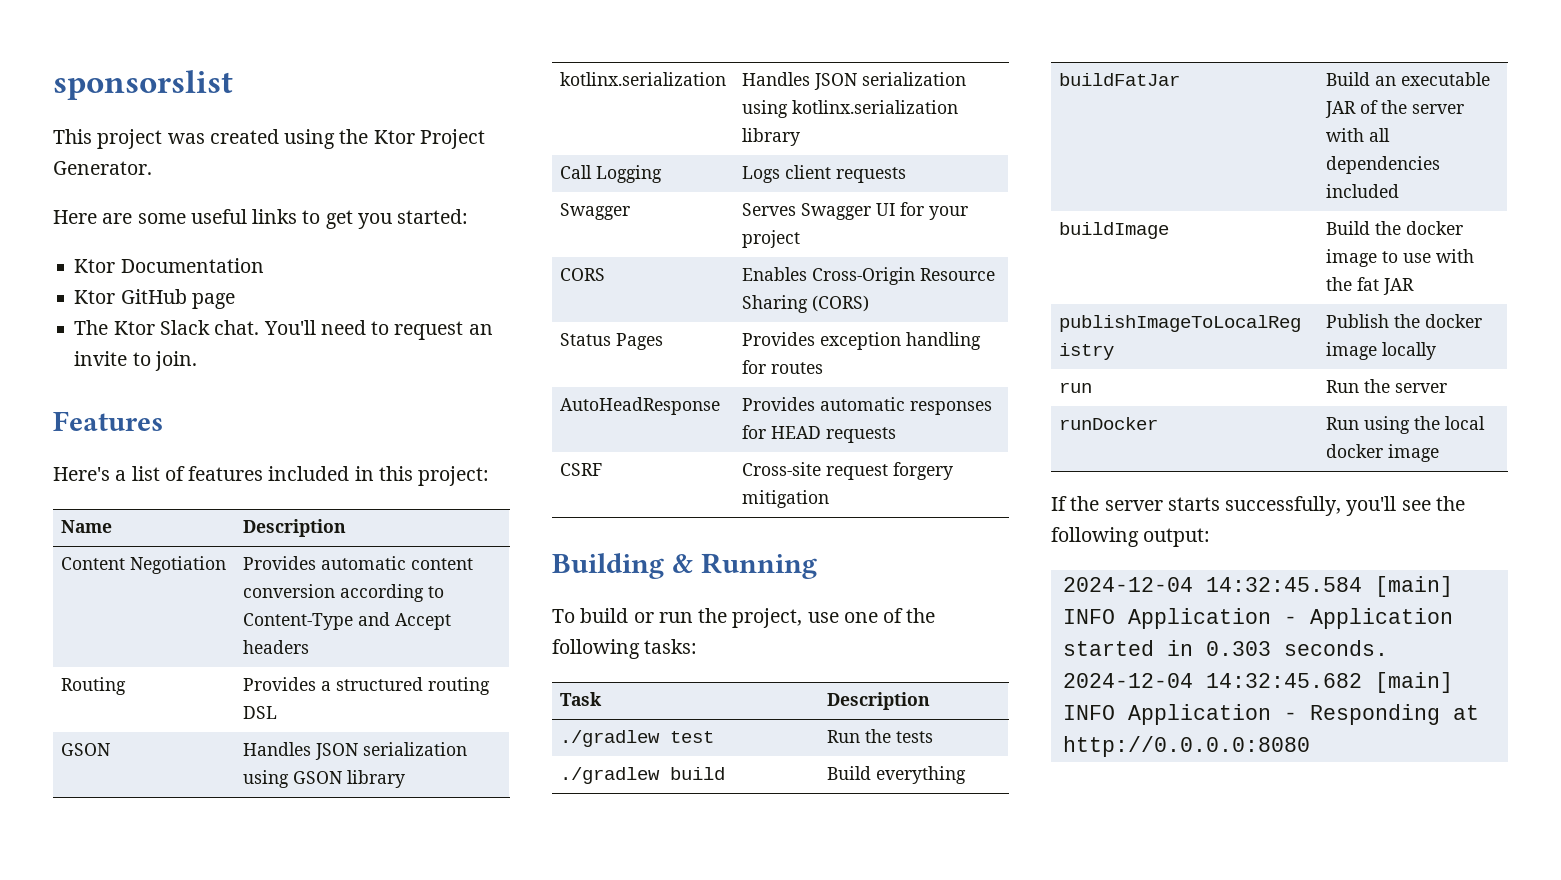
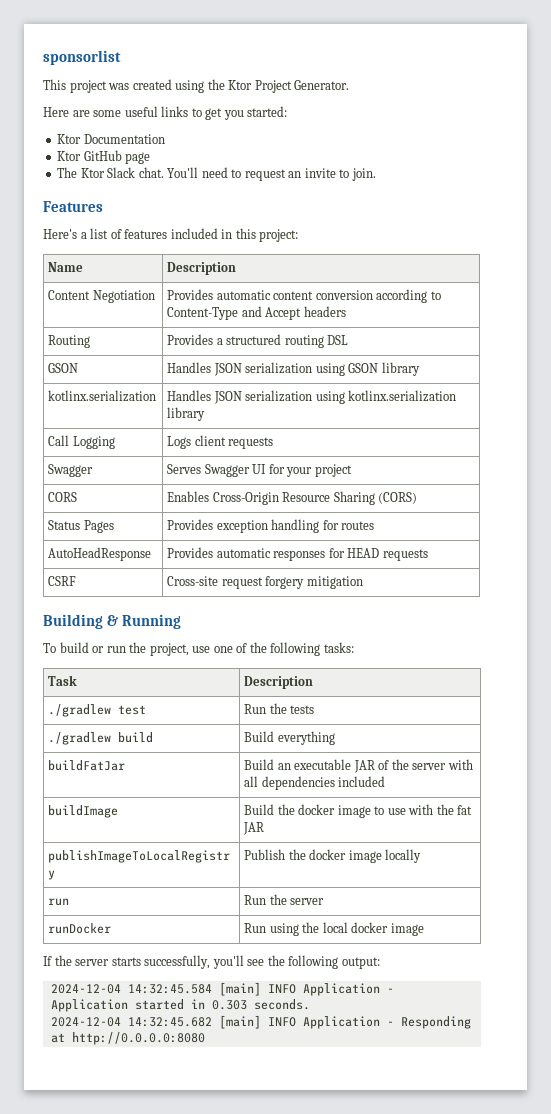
[53,70,233,100] sponsorslist -> [43,50,121,65] sponsorlist

